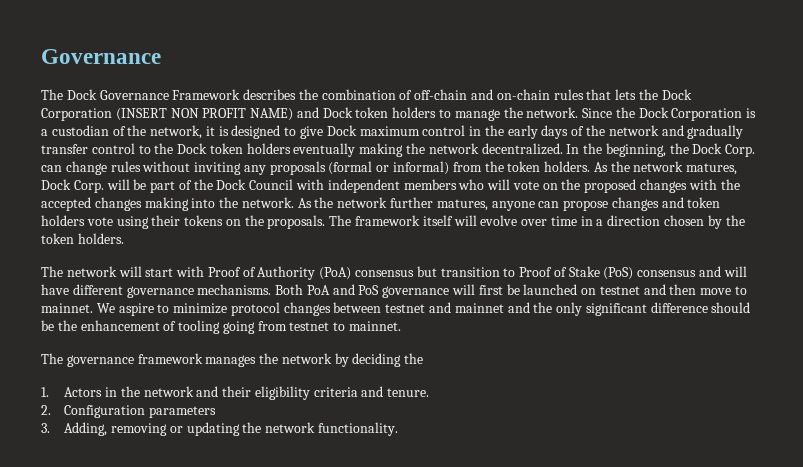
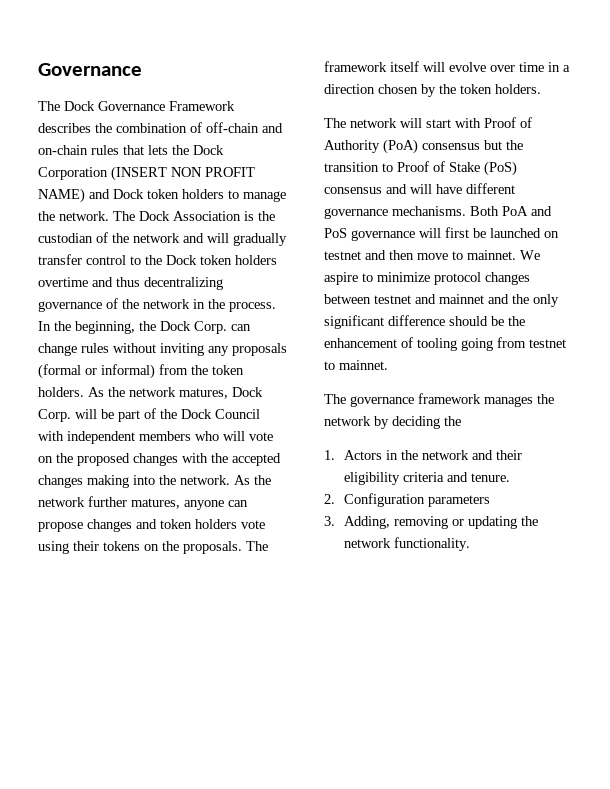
[582,107,757,121] [41,125,569,139] Since the Dock Corporation is a custodian of the network, it is designed to give Dock maximum control in the early days -> [113,211,275,221] [38,233,93,243] The Dock Association is the custodian
(684, 130) none -> [207,233,229,243] will
[293,143,563,157] eventually making the network decentralized. -> [38,277,223,290] [38,298,276,312] overtime and thus decentralizing governance of the network in the process.
(437, 271) none -> [506,140,523,150] the

